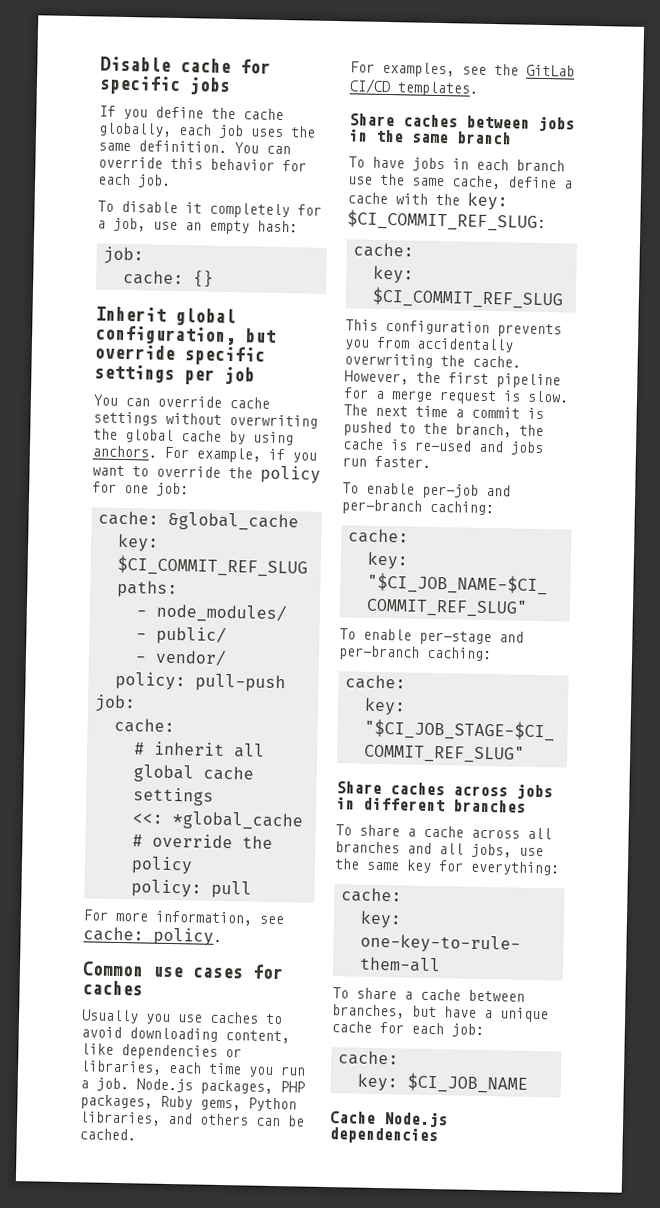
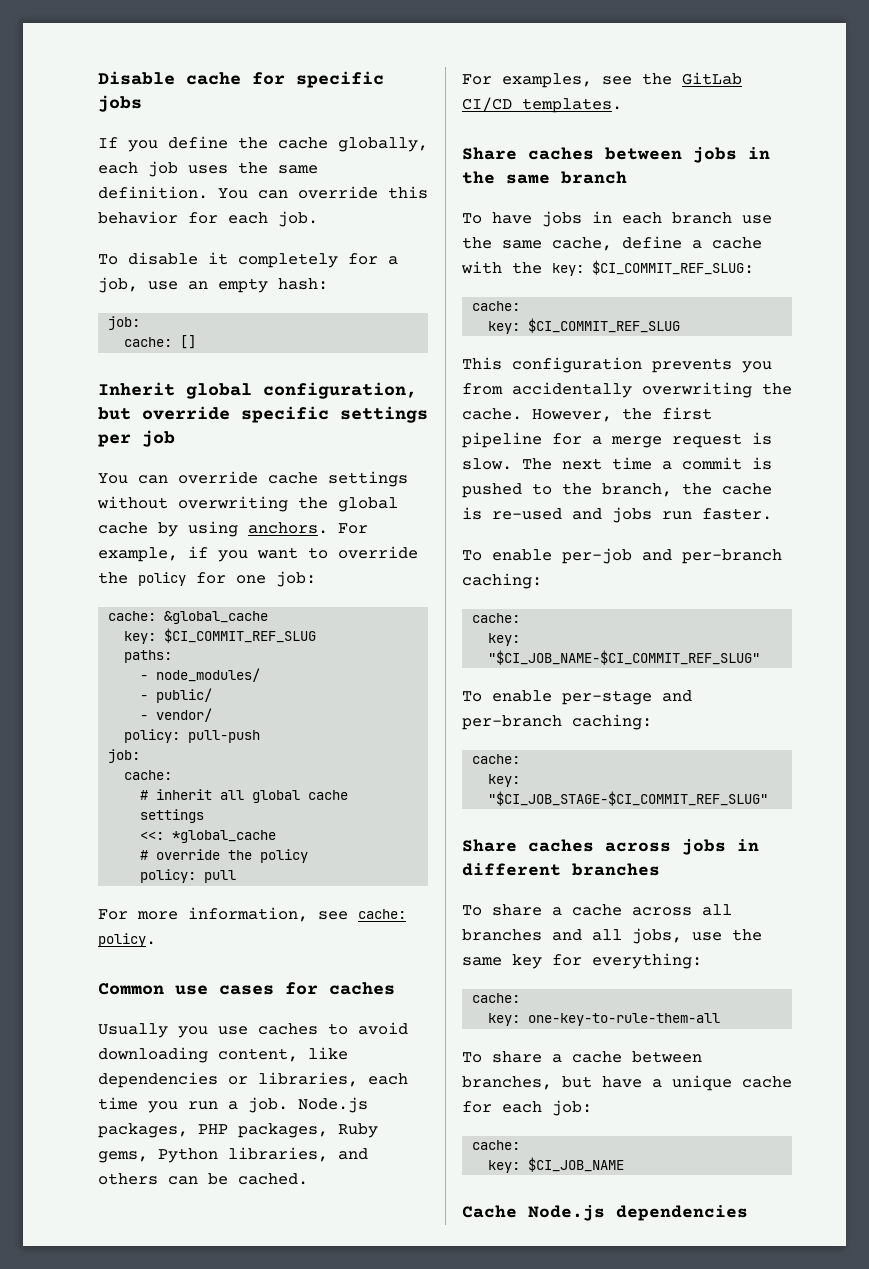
[193,270,215,288] {} -> [180,335,197,349] []

